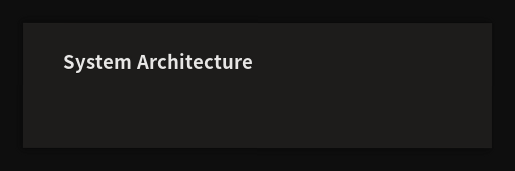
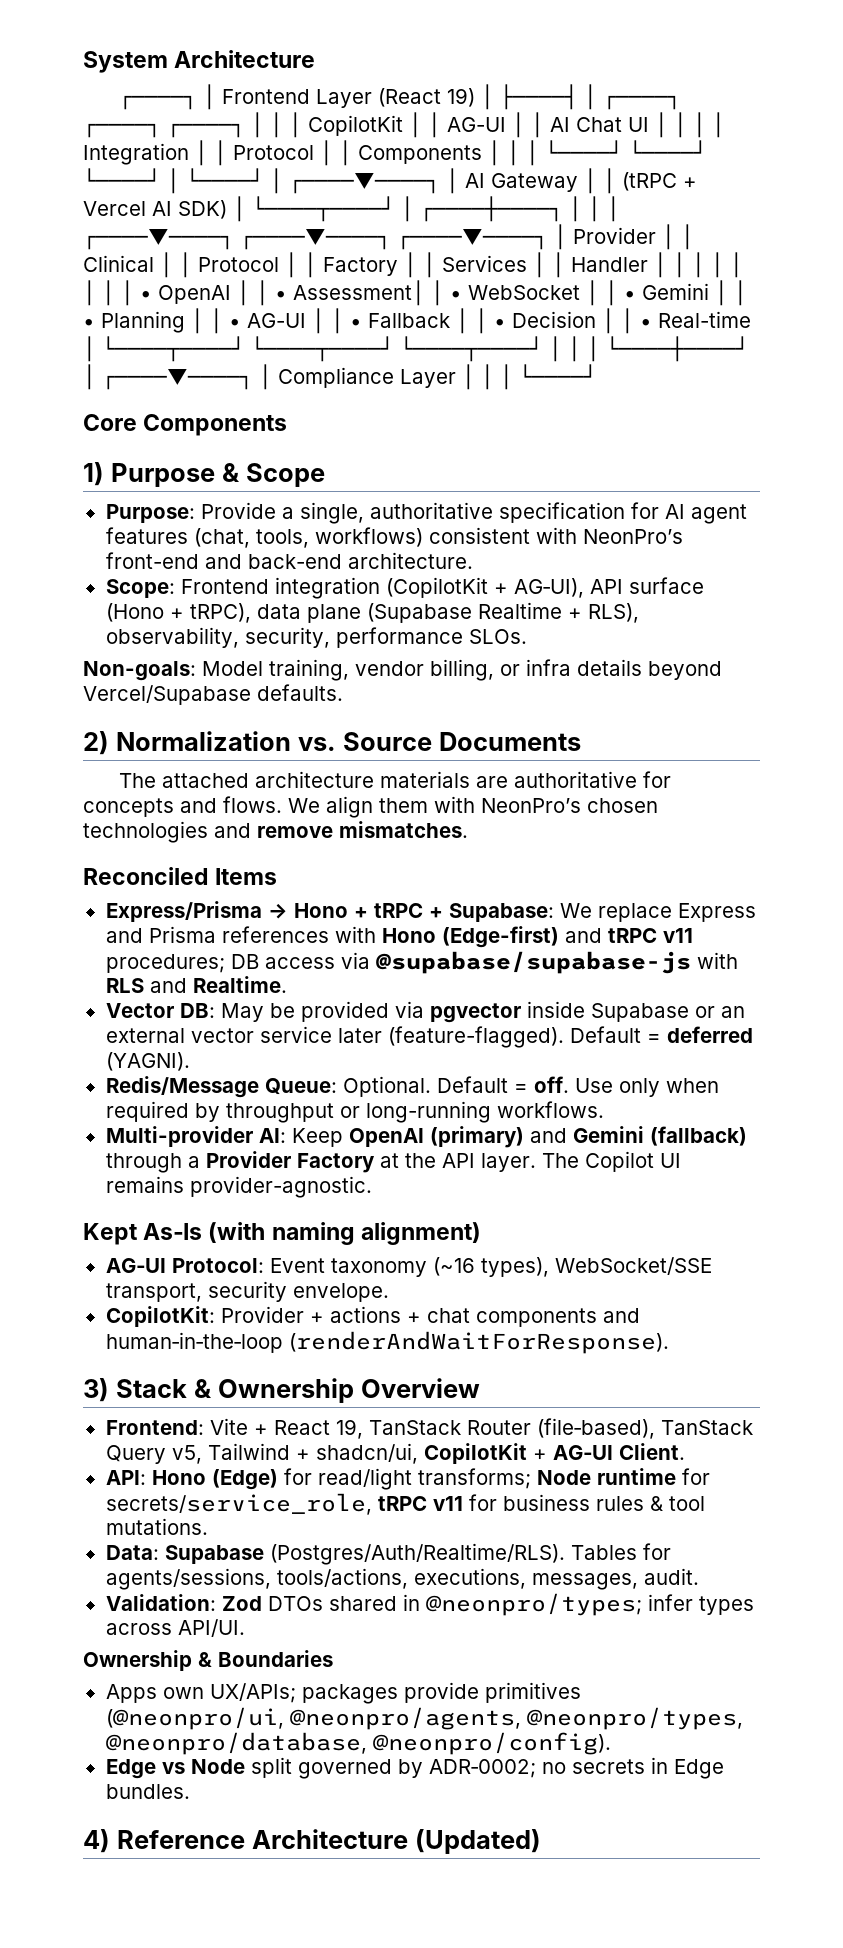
(254, 60) none -> [119,84,682,110] [83,112,725,138] [83,140,707,166] [83,168,697,194] [83,196,620,222] [83,224,694,250] [83,252,743,278] [83,280,747,306] [83,308,751,334] [83,336,749,362] [83,364,597,390] [83,414,288,436] [83,462,325,487] [105,502,747,524] [105,527,683,548] [105,552,473,569] [105,577,704,599] [105,602,639,623] [105,627,527,648] [83,659,722,681] [83,684,343,705] [83,731,581,755] [119,771,672,788] [83,796,658,818] [83,821,468,843] [83,867,278,885] [105,901,756,922] [105,926,693,948] [105,951,738,974] [105,976,287,993] [105,1001,745,1023] [105,1026,753,1048] [105,1052,190,1071] [105,1076,719,1098] [105,1101,604,1123] [105,1126,747,1148] [105,1151,681,1173] [105,1176,372,1198] [83,1222,481,1245] [105,1257,712,1277] [105,1281,389,1302] [105,1306,640,1327] [105,1331,669,1354] [83,1378,480,1403] [105,1418,753,1439] [105,1443,685,1464] [105,1468,710,1490] [105,1493,705,1515] [105,1518,208,1535] [105,1543,671,1565] [105,1568,699,1590] [105,1593,754,1616] [105,1619,245,1637] [83,1650,333,1671] [105,1682,581,1704] [105,1707,743,1730] [105,1732,611,1755] [105,1757,724,1779] [105,1784,190,1799] [83,1829,541,1854] // ┌────┐ │ Frontend Layer (React 19) │ ├────┤ │ ┌────┐ ┌────┐ ┌────┐ │ │ │ CopilotKit │ │ AG-UI │ │ AI Chat UI │ │ │ │ Integration │ │ Protocol │ │ Components │ │ │ └────┘ └────┘ └────┘ │ └────┘ │ ┌────▼────┐ │ AI Gateway │ │ (tRPC + Vercel AI SDK) │ └────┬────┘ │ ┌────┼────┐ │ │ │ ┌────▼────┐ ┌────▼────┐ ┌────▼────┐ │ Provider │ │ Clinical │ │ Protocol │ │ Factory │ │ Services │ │ Handler │ │ │ │ │ │ │ │ • OpenAI │ │ • Assessment│ │ • WebSocket │ │ • Gemini │ │ • Planning │ │ • AG-UI │ │ • Fallback │ │ • Decision │ │ • Real-time │ └────┬────┘ └────┬────┘ └────┬────┘ │ │ │ └────┼────┘ │ ┌────▼────┐ │ Compliance Layer │ │ │ └────┘ // Core Components // 1) Purpose & Scope // Purpose: Provide a single, authoritative specification for AI agent features (chat, tools, workflows) consistent with NeonPro’s front-end and back-end architecture. // Scope: Frontend integration (CopilotKit + AG‑UI), API surface (Hono + tRPC), data plane (Supabase Realtime + RLS), observability, security, performance SLOs. // Non-goals: Model training, vendor billing, or infra details beyond Vercel/Supabase defaults. // 2) Normalization vs. Source Documents // The attached architecture materials are authoritative for concepts and flows. We align them with NeonPro’s chosen technologies and remove mismatches. // Reconciled Items // Express/Prisma → Hono + tRPC + Supabase: We replace Express and Prisma references with Hono (Edge-first) and tRPC v11 procedures; DB access via @supabase/supabase-js with RLS and Realtime. // Vector DB: May be provided via pgvector inside Supabase or an external vector service later (feature-flagged). Default = deferred (YAGNI). // Redis/Message Queue: Optional. Default = off. Use only when required by throughput or long-running workflows. // Multi-provider AI: Keep OpenAI (primary) and Gemini (fallback) through a Provider Factory at the API layer. The Copilot UI remains provider-agnostic. // Kept As‑Is (with naming alignment) // AG‑UI Protocol: Event taxonomy (~16 types), WebSocket/SSE transport, security envelope. // CopilotKit: Provider + actions + chat components and human‑in‑the‑loop (renderAndWaitForResponse). // 3) Stack & Ownership Overview // Frontend: Vite + React 19, TanStack Router (file‑based), TanStack Query v5, Tailwind + shadcn/ui, CopilotKit + AG‑UI Client. // API: Hono (Edge) for read/light transforms; Node runtime for secrets/service_role, tRPC v11 for business rules & tool mutations. // Data: Supabase (Postgres/Auth/Realtime/RLS). Tables for agents/sessions, tools/actions, executions, messages, audit. // Validation: Zod DTOs shared in @neonpro/types; infer types across API/UI. // Ownership & Boundaries // Apps own UX/APIs; packages provide primitives (@neonpro/ui, @neonpro/agents, @neonpro/types, @neonpro/database, @neonpro/config). // Edge vs Node split governed by ADR‑0002; no secrets in Edge bundles. // 4) Reference Architecture (Updated)

